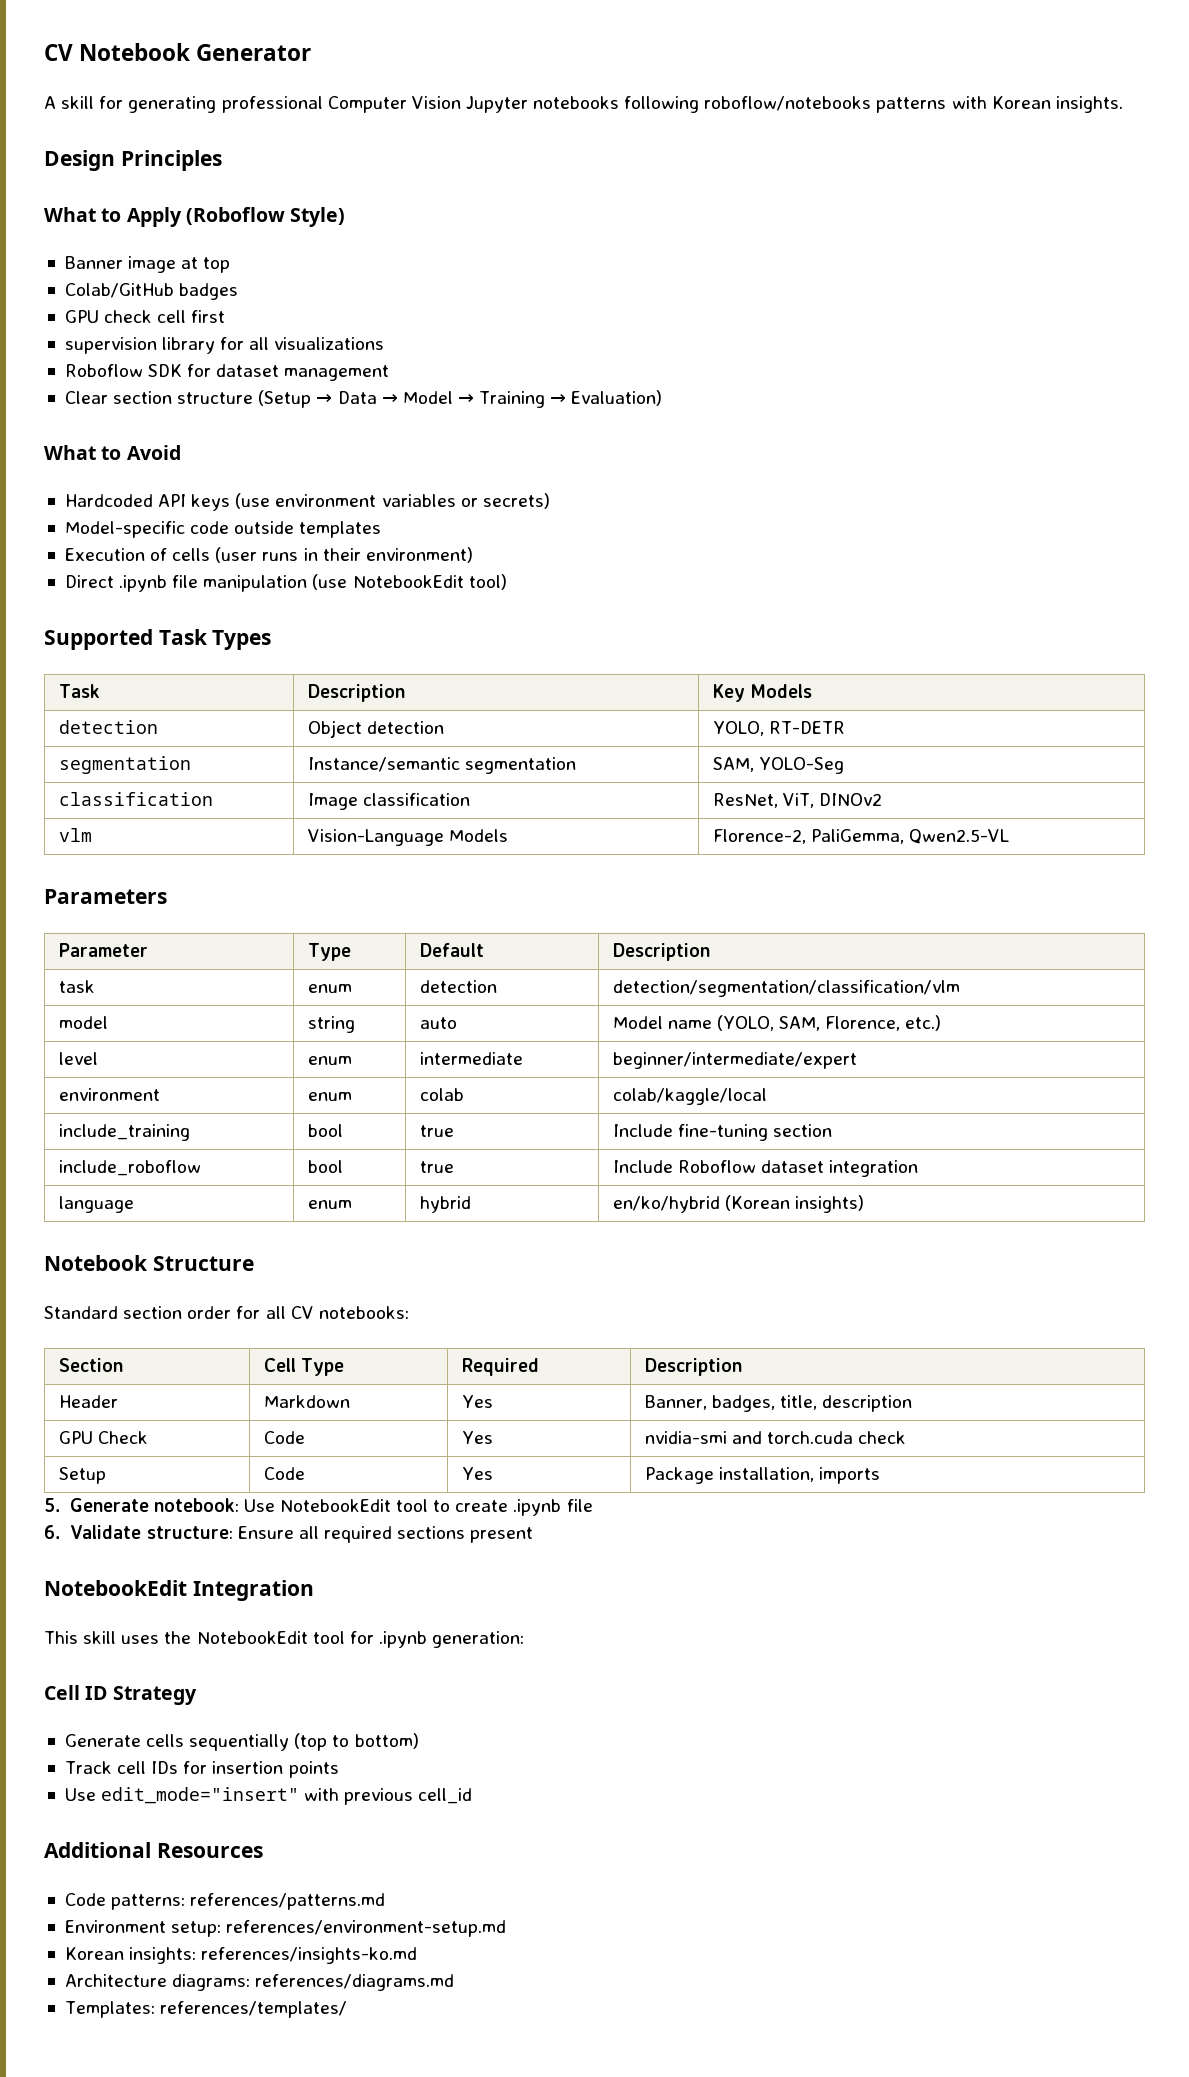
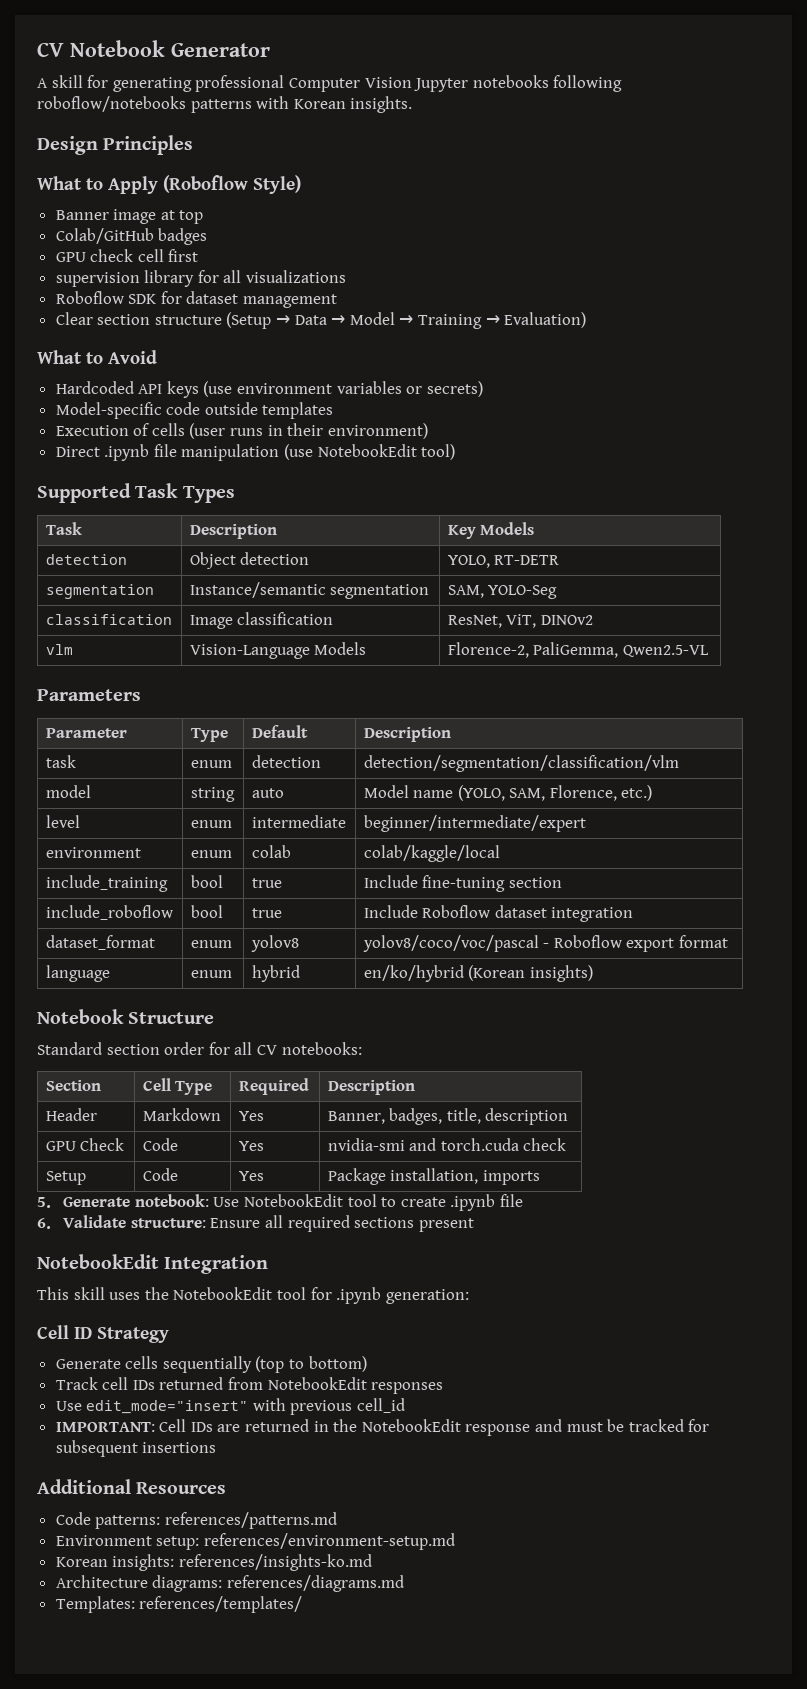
(919, 1168) none -> [45,935,155,950] [190,940,232,948] [250,935,299,952] [362,935,728,952] // dataset_format | enum | yolov8 | yolov8/coco/voc/pascal - Roboflow export format
[183,1761,339,1778] for insertion points -> [159,1377,444,1394] returned from NotebookEdit responses
(473, 1796) none -> [55,1419,710,1436] [55,1440,217,1457] // IMPORTANT: Cell IDs are returned in the NotebookEdit response and must be tracked for subsequent insertions

